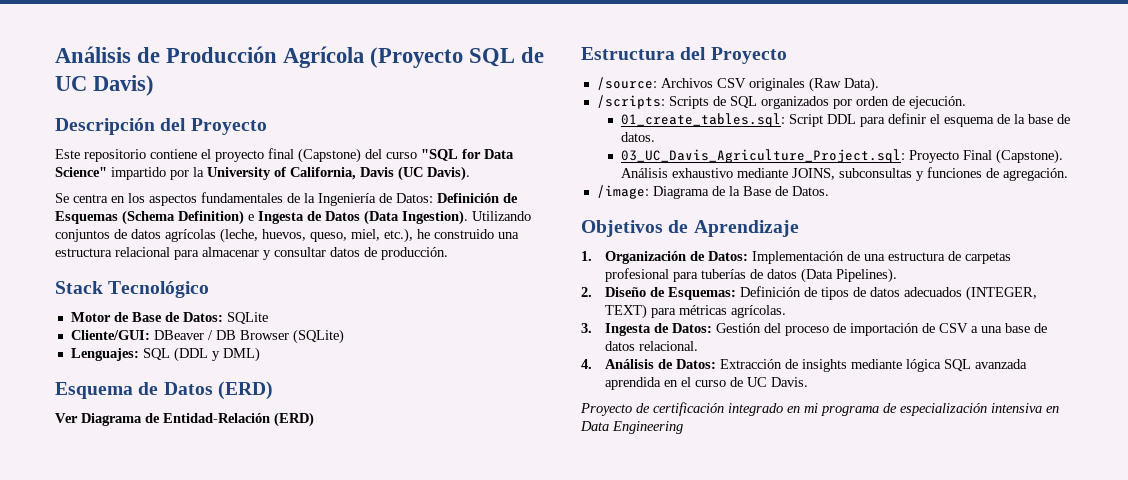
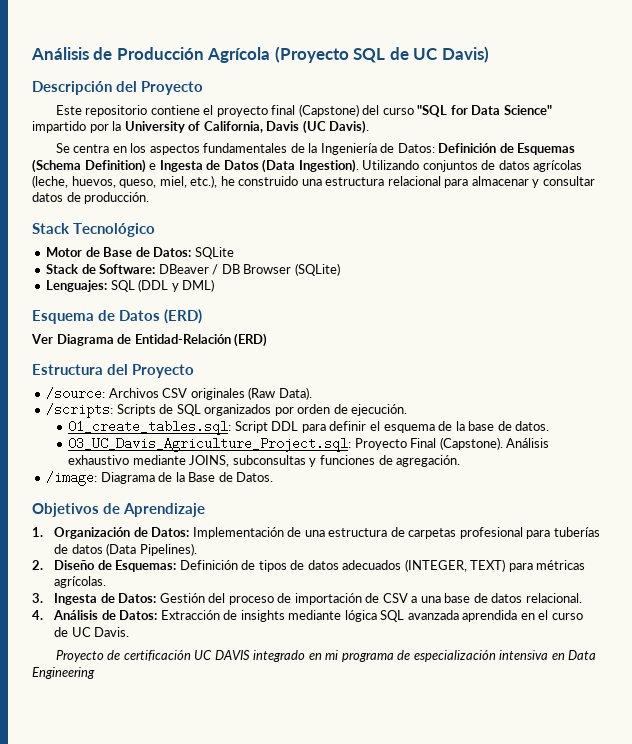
[70,330,150,340] Cliente/GUI: -> [46,264,156,274] Stack de Software:
(724, 409) none -> [194,650,250,660] UC DAVIS

